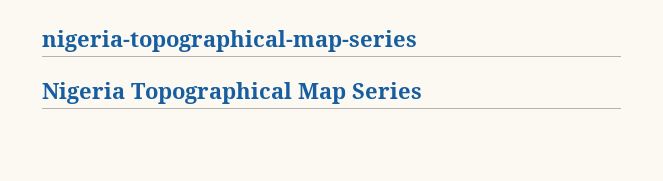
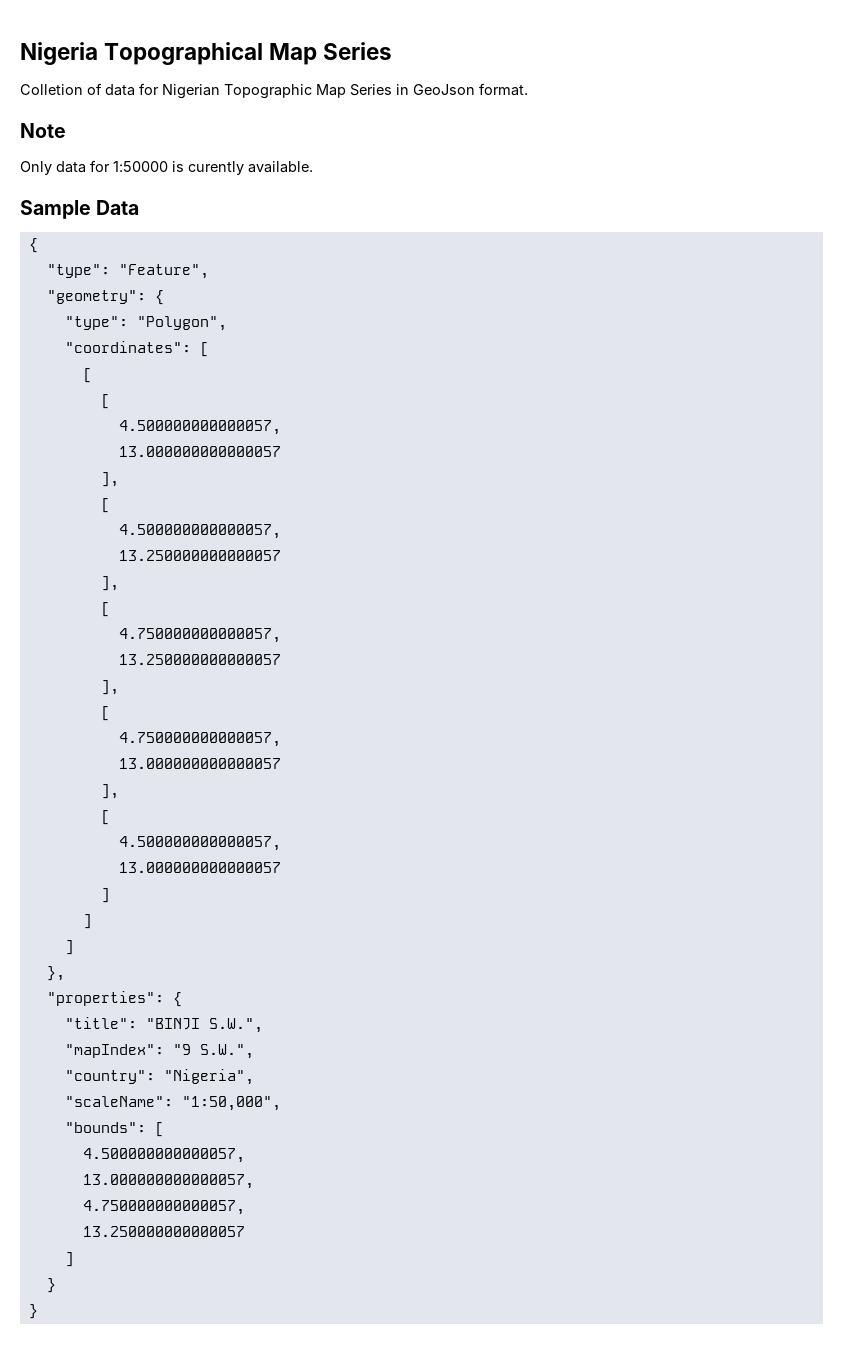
[42,30,417,52] nigeria-topographical-map-series // -> (20, 53) none
(422, 90) none -> [20,83,528,99] [20,123,66,138] [20,160,313,175] [20,200,140,219] [28,238,38,253] [46,264,209,279] [46,290,164,305] [64,316,227,331] [64,341,209,357] [82,368,92,383] [100,394,110,409] [118,420,281,435] [118,446,281,457] [100,472,119,487] [100,498,110,513] [118,524,281,539] [118,550,281,561] [100,576,119,591] [100,602,110,617] [118,628,281,643] [118,654,281,665] [100,680,119,695] [100,706,110,721] [118,732,281,747] [118,758,281,769] [100,784,119,799] [100,810,110,825] [118,836,281,851] [118,862,281,873] [100,888,110,903] [82,914,92,929] [64,940,74,955] [46,966,65,981] [46,991,182,1007] [64,1017,263,1033] [64,1044,254,1059] [64,1069,254,1085] [64,1096,281,1111] [64,1122,164,1137] [82,1148,245,1163] [82,1174,254,1189] [82,1200,245,1215] [82,1226,245,1237] [64,1252,74,1267] [46,1278,56,1293] [28,1304,38,1319] // Colletion of data for Nigerian Topographic Map Series in GeoJson format. // Note // Only data for 1:50000 is curently available. // Sample Data // { // "type": "Feature", // "geometry": { // "type": "Polygon", // "coordinates": [ // [ // [ // 4.500000000000057, // 13.000000000000057 // ], // [ // 4.500000000000057, // 13.250000000000057 // ], // [ // 4.750000000000057, // 13.250000000000057 // ], // [ // 4.750000000000057, // 13.000000000000057 // ], // [ // 4.500000000000057, // 13.000000000000057 // ] // ] // ] // }, // "properties": { // "title": "BINJI S.W.", // "mapIndex": "9 S.W.", // "country": "Nigeria", // "scaleName": "1:50,000", // "bounds": [ // 4.500000000000057, // 13.000000000000057, // 4.750000000000057, // 13.250000000000057 // ] // } // }

